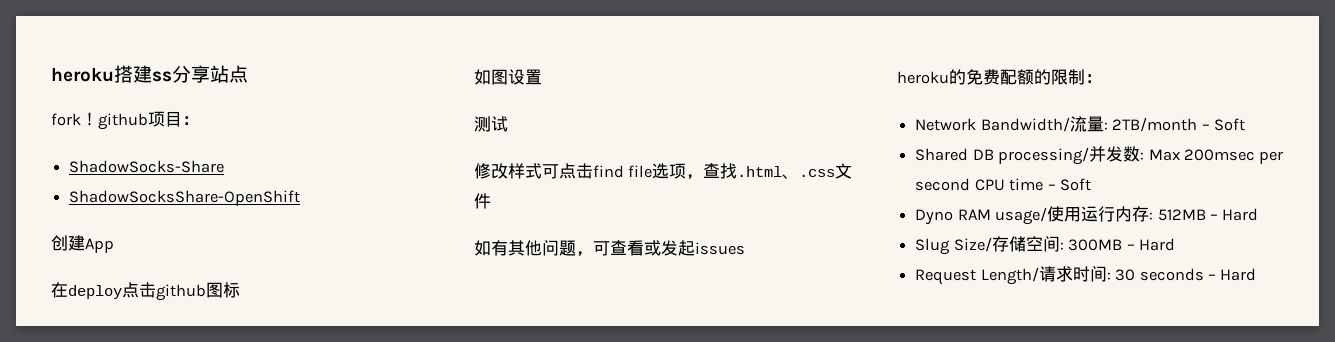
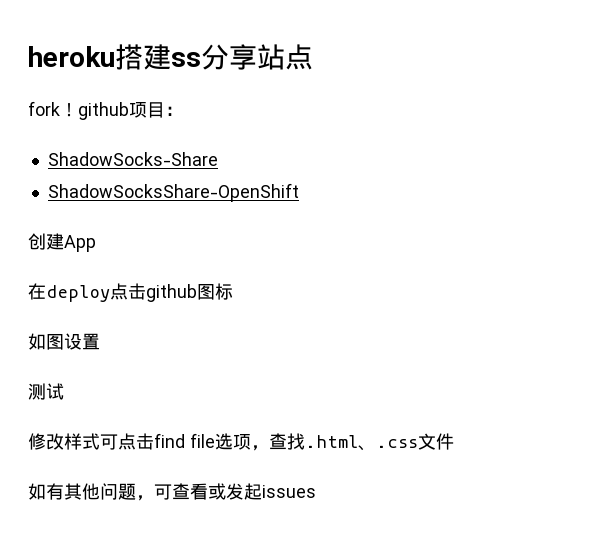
[897,69,1102,85] [915,116,1245,132] [915,146,1284,165] [915,178,1091,191] [915,206,1259,225] [915,236,1175,255] [915,266,1257,285] // heroku的免费配额的限制： // Network Bandwidth/流量: 2TB/month – Soft // Shared DB processing/并发数: Max 200msec per second CPU time – Soft // Dyno RAM usage/使用运行内存: 512MB – Hard // Slug Size/存储空间: 300MB – Hard // Request Length/请求时间: 30 seconds – Hard -> (316, 491) none

